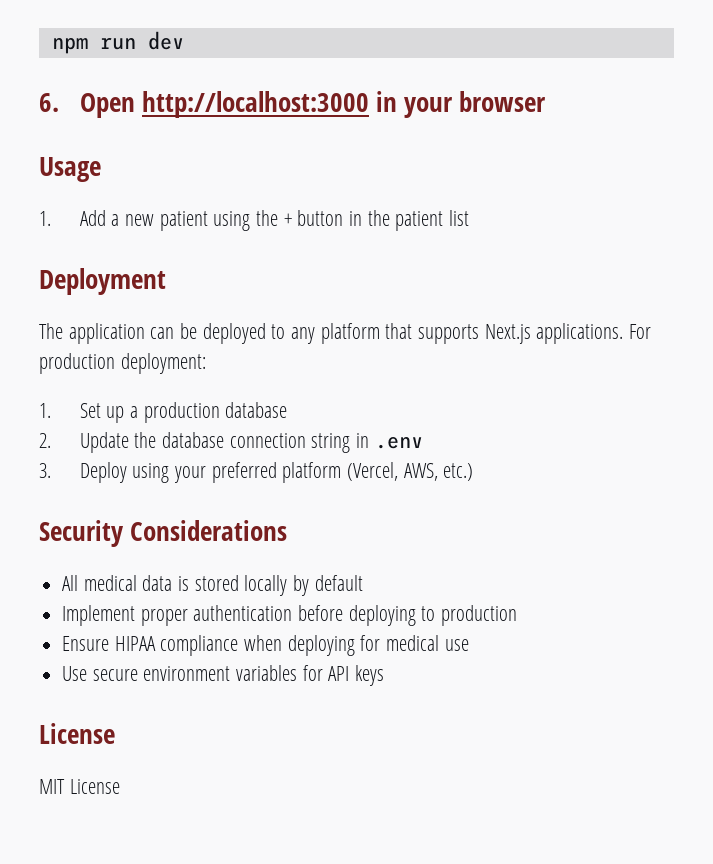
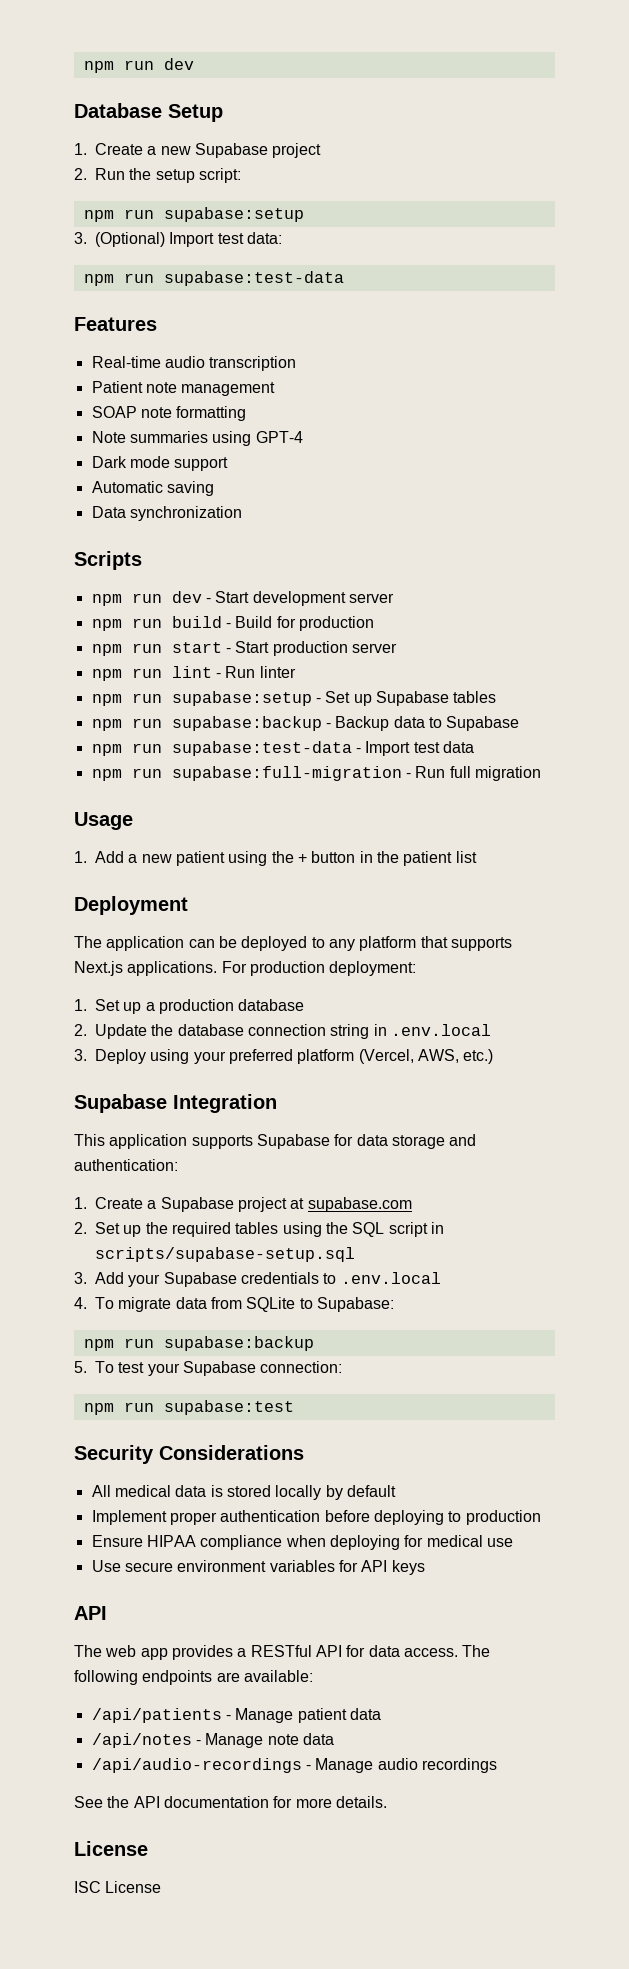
[39,91,547,118] 6. Open http://localhost:3000 in your browser -> [74,103,223,122] [74,143,322,158] [74,168,241,183] [83,207,304,222] [74,232,282,247] [83,271,344,286] [74,317,157,331] [91,356,297,371] [91,381,276,396] [91,406,247,421] [91,431,303,446] [91,456,229,471] [91,481,214,496] [91,506,242,521] [74,551,142,570] [91,591,394,606] [91,616,374,631] [91,641,397,656] [91,666,296,681] [91,691,497,706] [91,716,520,731] [91,741,474,756] [91,766,541,781] Database Setup // 1. Create a new Supabase project // 2. Run the setup script: // npm run supabase:setup // 3. (Optional) Import test data: // npm run supabase:test-data // Features // Real-time audio transcription // Patient note management // SOAP note formatting // Note summaries using GPT-4 // Dark mode support // Automatic saving // Data synchronization // Scripts // npm run dev - Start development server // npm run build - Build for production // npm run start - Start production server // npm run lint - Run linter // npm run supabase:setup - Set up Supabase tables // npm run supabase:backup - Backup data to Supabase // npm run supabase:test-data - Import test data // npm run supabase:full-migration - Run full migration
[374,436,423,449] .env -> [390,1024,491,1036] .env.local
(474, 472) none -> [74,1094,277,1113] [74,1134,477,1149] [74,1159,178,1171] [74,1197,412,1212] [74,1222,444,1237] [95,1247,355,1262] [74,1272,441,1287] [74,1297,394,1312] [83,1336,314,1351] [74,1361,343,1376] [83,1400,294,1415] // Supabase Integration // This application supports Supabase for data storage and authentication: // 1. Create a Supabase project at supabase.com // 2. Set up the required tables using the SQL script in scripts/supabase-setup.sql // 3. Add your Supabase credentials to .env.local // 4. To migrate data from SQLite to Supabase: // npm run supabase:backup // 5. To test your Supabase connection: // npm run supabase:test
(385, 675) none -> [74,1606,107,1620] [74,1645,491,1660] [74,1670,313,1685] [91,1708,381,1723] [91,1733,334,1748] [91,1758,497,1773] [74,1796,387,1808] // API // The web app provides a RESTful API for data access. The following endpoints are available: // /api/patients - Manage patient data // /api/notes - Manage note data // /api/audio-recordings - Manage audio recordings // See the API documentation for more details.
[39,779,65,794] MIT -> [74,1881,101,1893] ISC

